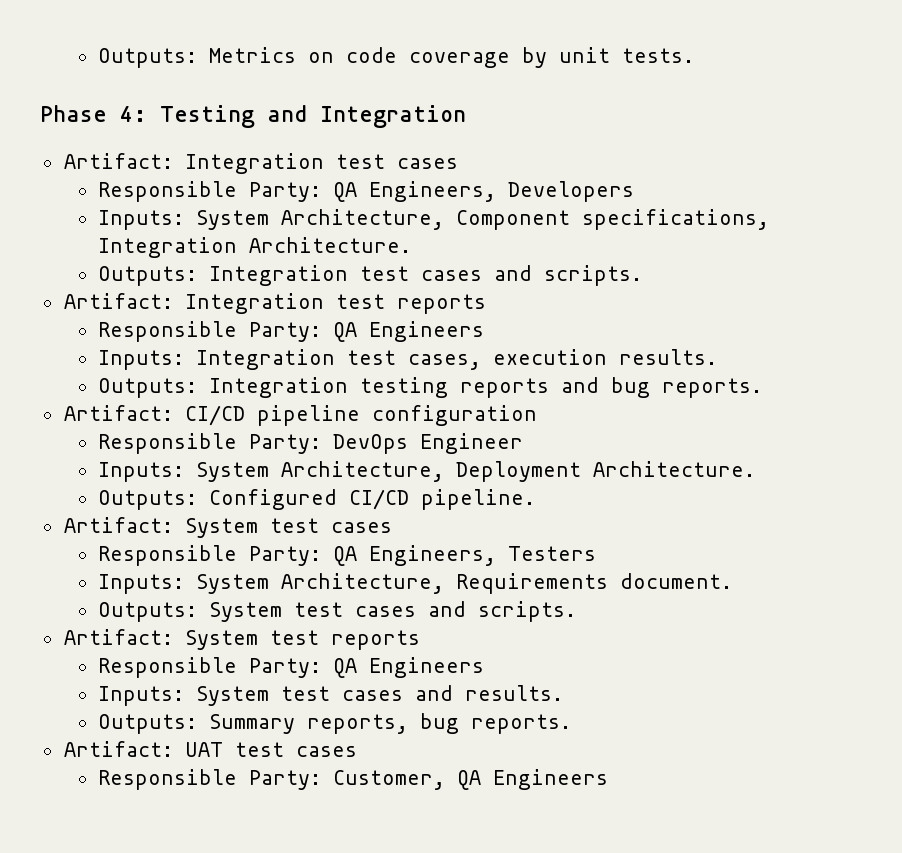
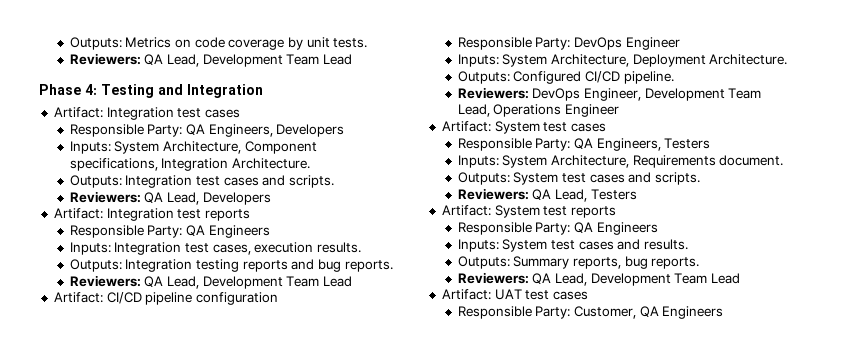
(695, 55) none -> [69,53,353,67] // Reviewers: QA Lead, Development Team Lead
(643, 275) none -> [69,191,271,205] // Reviewers: QA Lead, Developers
(763, 388) none -> [69,275,353,289] // Reviewers: QA Lead, Development Team Lead
(536, 499) none -> [457,87,762,101] [457,104,620,117] // Reviewers: DevOps Engineer, Development Team Lead, Operations Engineer
(577, 611) none -> [457,188,637,202] // Reviewers: QA Lead, Testers
(572, 724) none -> [457,272,741,286] // Reviewers: QA Lead, Development Team Lead

